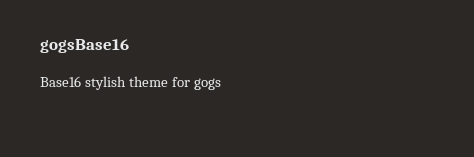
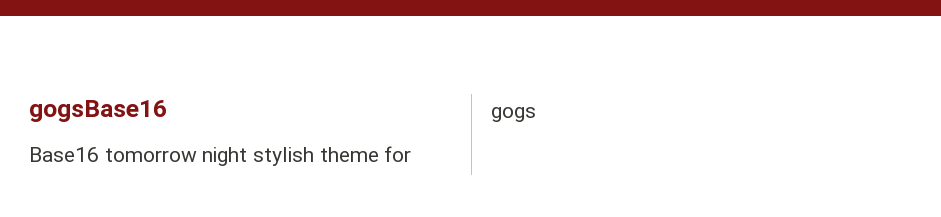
(81, 81) none -> [104,147,248,166] tomorrow night

